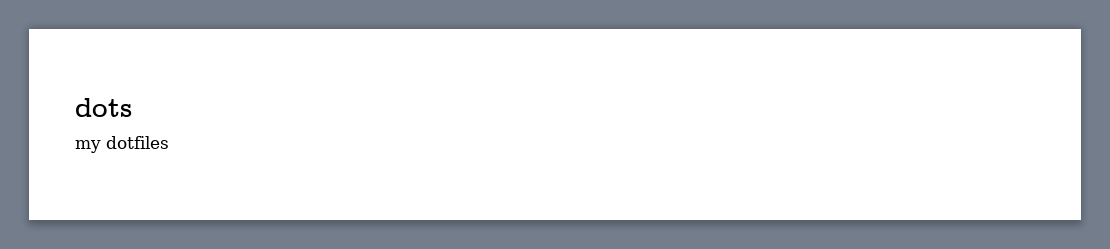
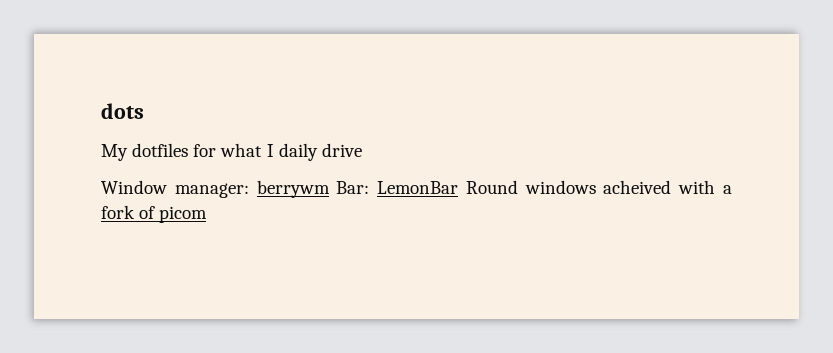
[75,136,169,153] my dotfiles -> [101,143,362,161] [101,180,732,198] [101,205,208,223] My dotfiles for what I daily drive // Window manager: berrywm Bar: LemonBar Round windows acheived with a fork of picom

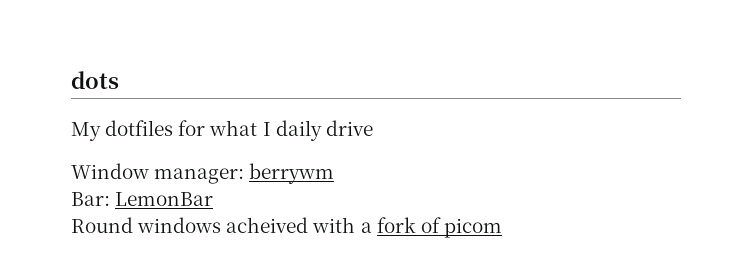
(330, 189) none -> (335, 173) //
(459, 187) none -> (214, 199) //

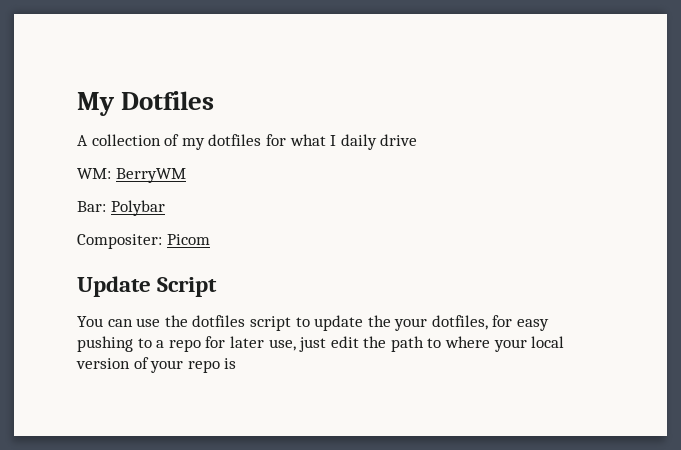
[71,71,119,89] [71,122,101,141] dots // My -> [77,91,215,116] [77,134,205,150] My Dotfiles // A collection of my
[71,163,335,184] [71,192,214,206] [71,217,502,238] Window manager: berrywm // Bar: LemonBar // Round windows acheived with a fork of picom -> [77,168,186,183] [77,200,165,216] [77,234,210,249] [77,276,218,297] [77,315,550,331] [77,336,565,352] [76,357,237,373] WM: BerryWM // Bar: Polybar // Compositer: Picom // Update Script // You can use the dotfiles script to update the your dotfiles, for easy pushing to a repo for later use, just edit the path to where your local version of your repo is

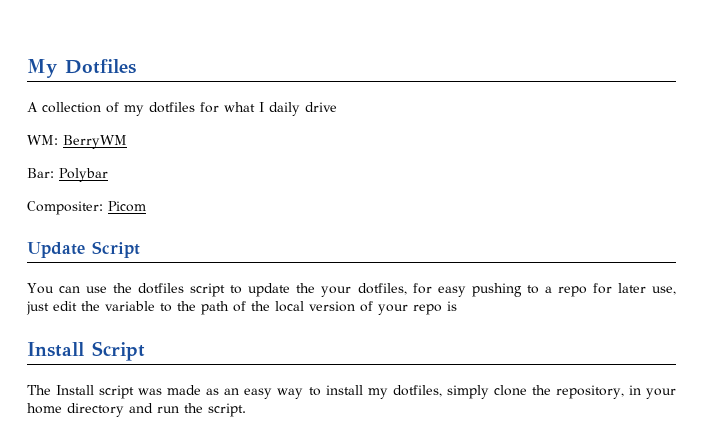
[390,336,527,352] path to where your -> [105,301,270,315] variable to the path of the
(237, 363) none -> [27,341,145,361] [27,385,676,399] [27,403,246,417] // Install Script // The Install script was made as an easy way to install my dotfiles, simply clone the repository, in your home directory and run the script.

